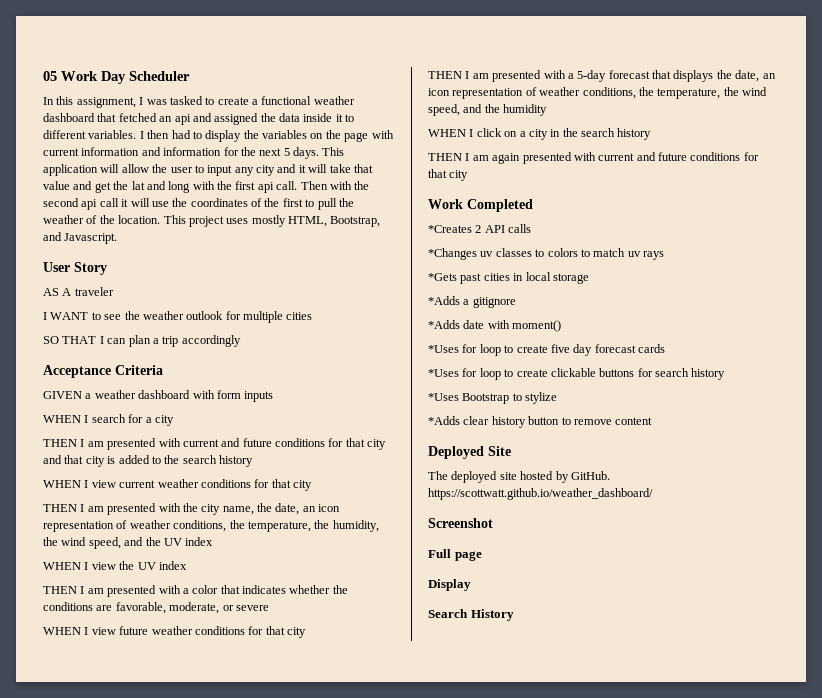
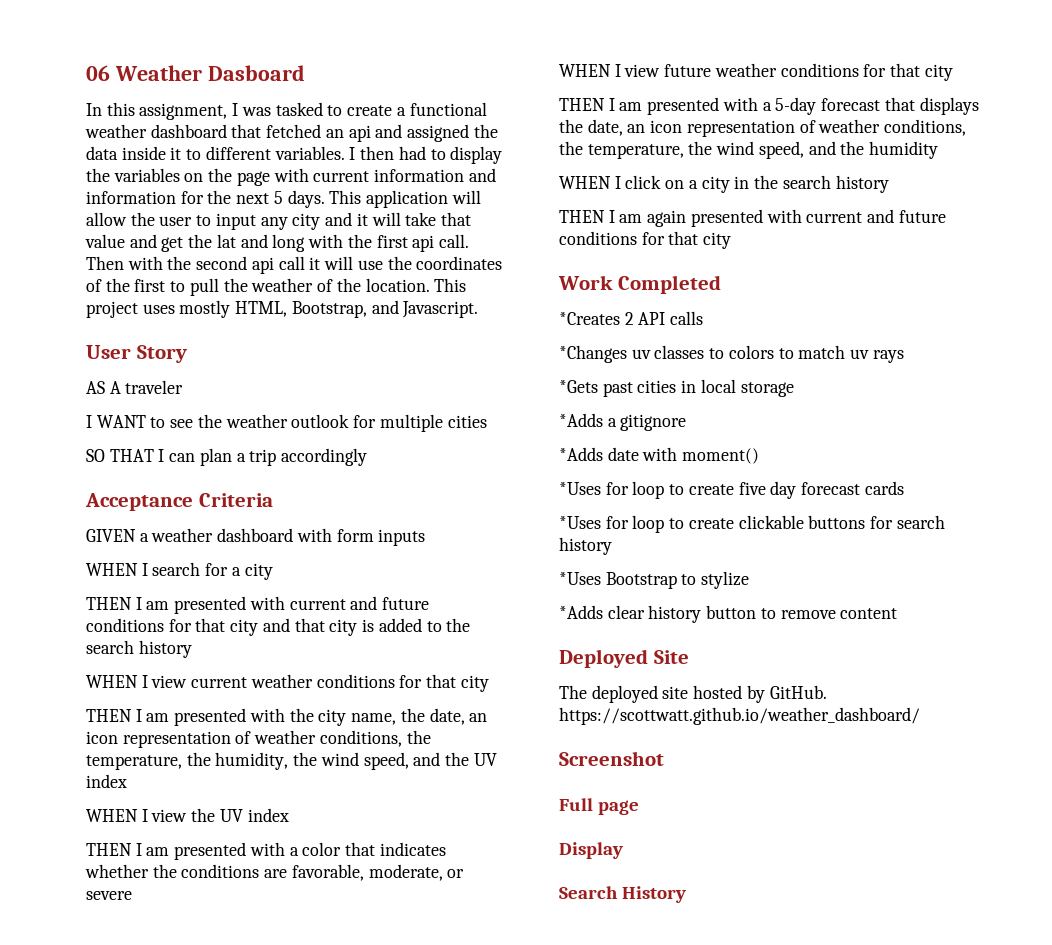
[43,71,190,84] 05 Work Day Scheduler -> [86,65,305,81] 06 Weather Dasboard

